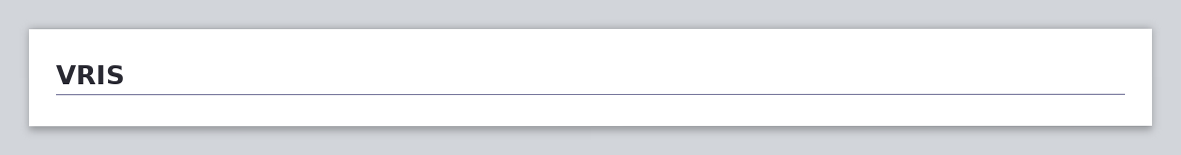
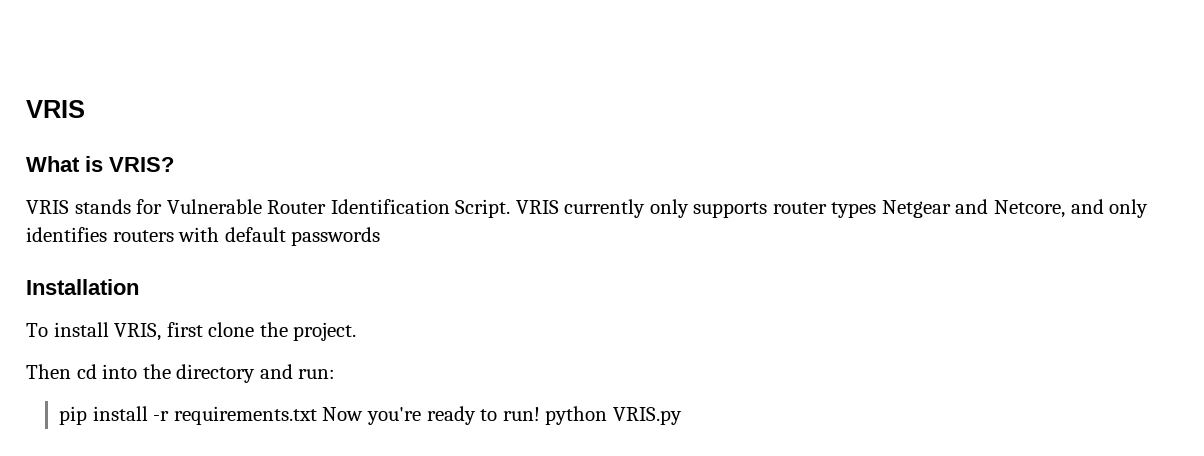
[55,65,126,85] VRIS -> [26,100,85,118] [26,156,174,172] [26,199,1149,218] [26,227,381,246] [26,279,139,295] [26,322,357,341] [26,364,336,383] [59,406,682,425] VRIS // What is VRIS? // VRIS stands for Vulnerable Router Identification Script. VRIS currently only supports router types Netgear and Netcore, and only identifies routers with default passwords // Installation // To install VRIS, first clone the project. // Then cd into the directory and run: // pip install -r requirements.txt Now you're ready to run! python VRIS.py

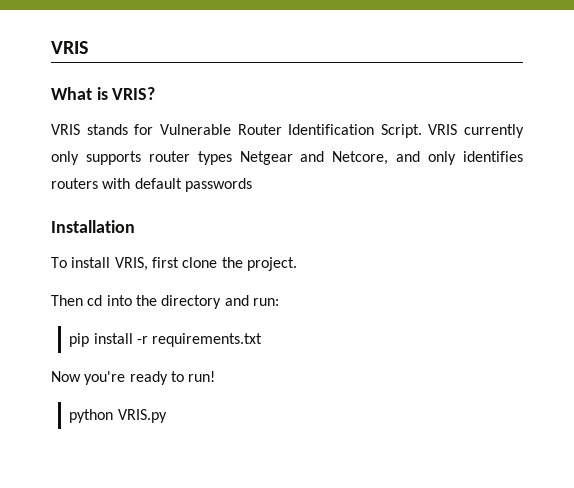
(317, 415) none -> (263, 340) //
(540, 414) none -> (216, 376) //

